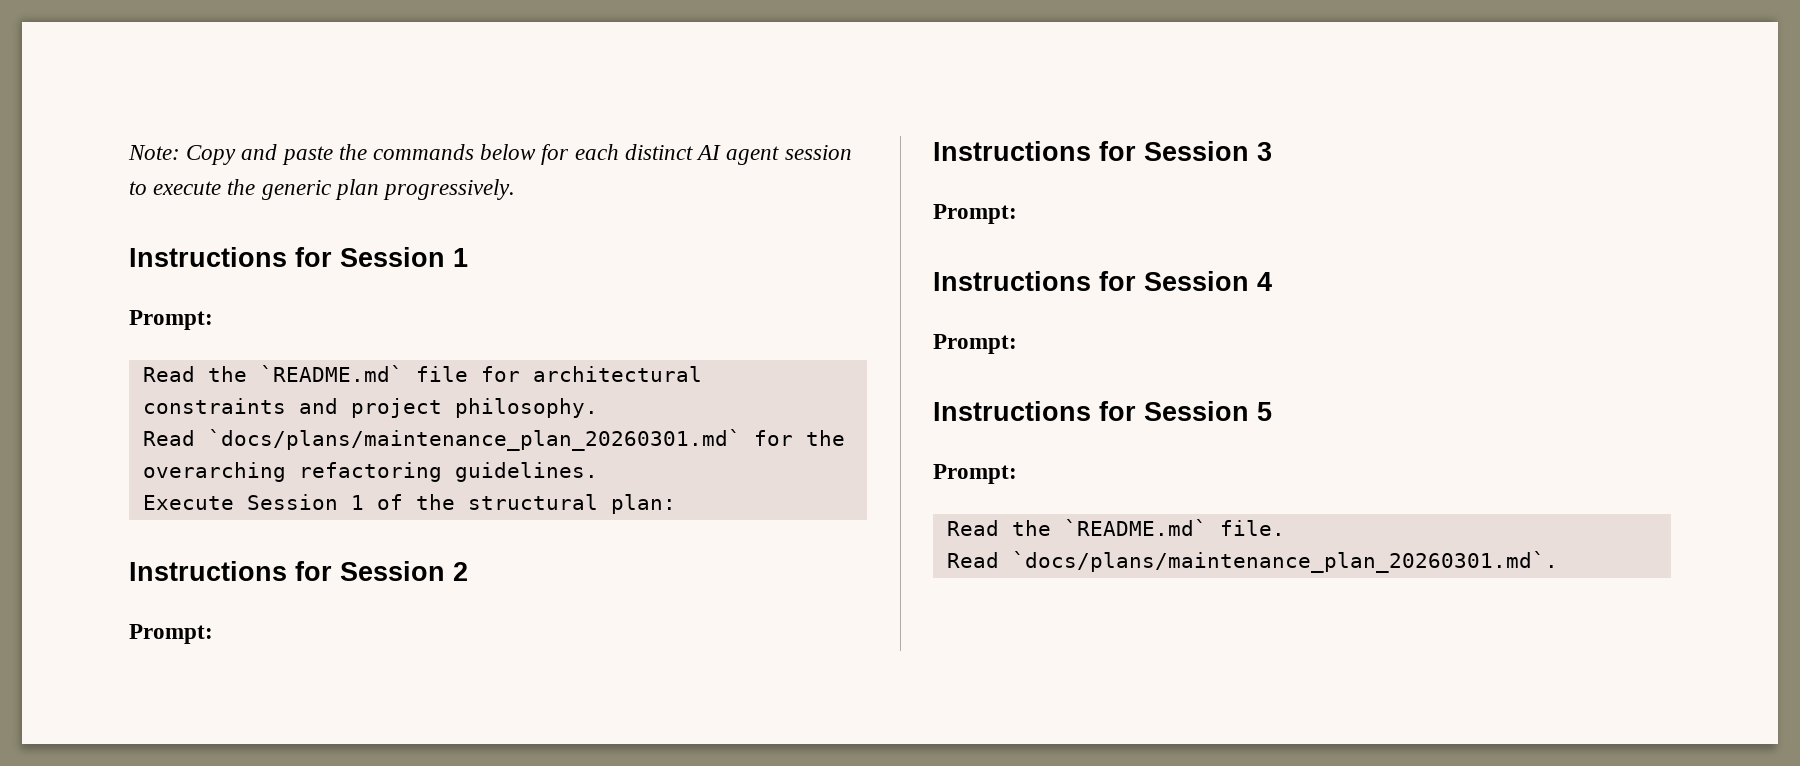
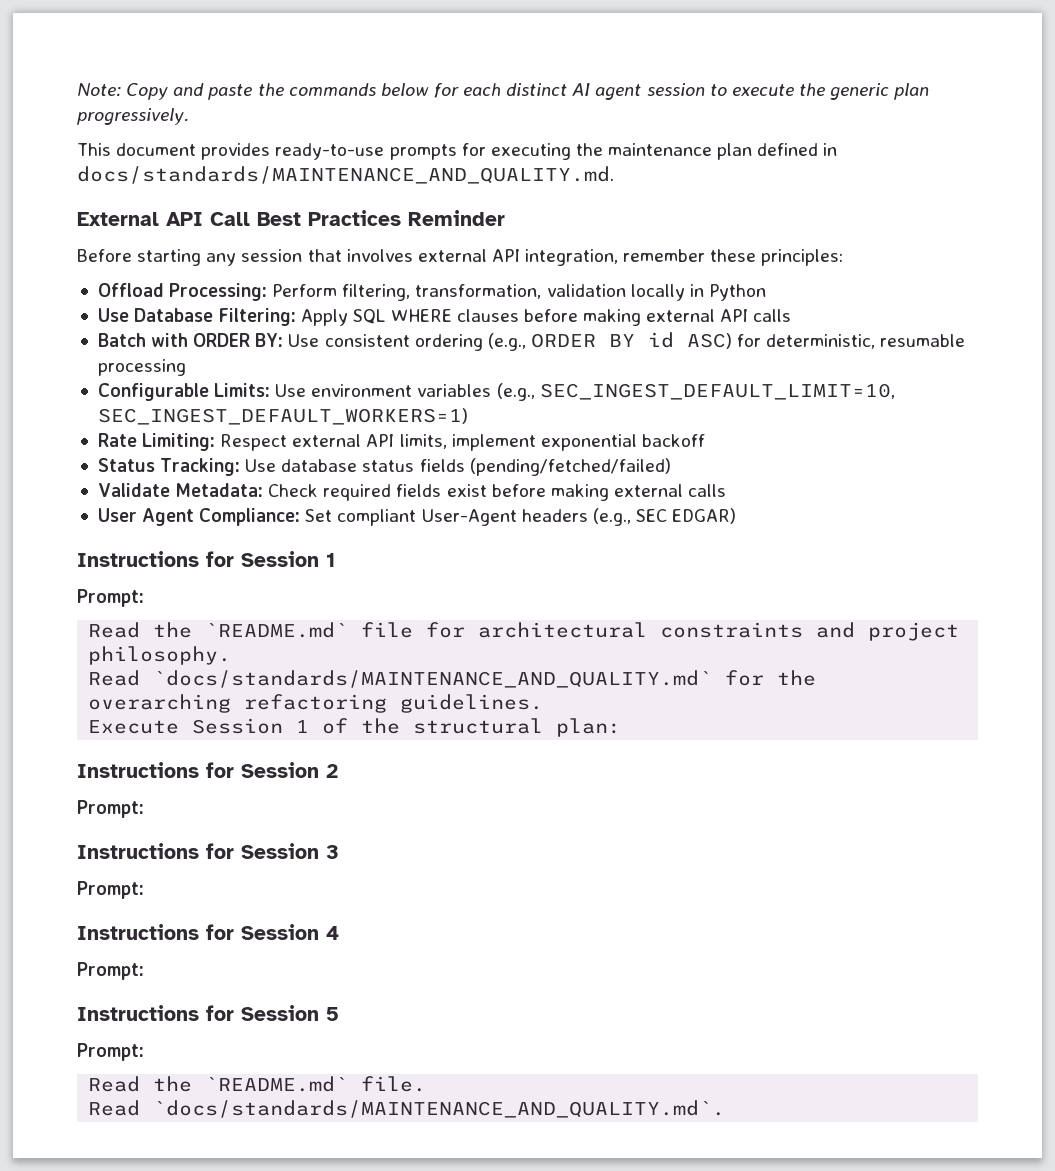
(516, 189) none -> [77,143,838,160] [77,166,614,184] [77,210,505,226] [77,249,844,266] [97,283,766,301] [97,308,792,326] [97,332,966,351] [97,359,186,376] [97,383,895,401] [97,408,468,425] [97,433,705,451] [97,458,671,476] [97,483,727,501] [97,508,737,526] // This document provides ready-to-use prompts for executing the maintenance plan defined in docs/standards/MAINTENANCE_AND_QUALITY.md. // External API Call Best Practices Reminder // Before starting any session that involves external API integration, remember these principles: // Offload Processing: Perform filtering, transformation, validation locally in Python // Use Database Filtering: Apply SQL WHERE clauses before making external API calls // Batch with ORDER BY: Use consistent ordering (e.g., ORDER BY id ASC) for deterministic, resumable processing // Configurable Limits: Use environment variables (e.g., SEC_INGEST_DEFAULT_LIMIT=10, SEC_INGEST_DEFAULT_WORKERS=1) // Rate Limiting: Respect external API limits, implement exponential backoff // Status Tracking: Use database status fields (pending/fetched/failed) // Validate Metadata: Check required fields exist before making external calls // User Agent Compliance: Set compliant User-Agent headers (e.g., SEC EDGAR)
[207,429,741,451] `docs/plans/maintenance_plan_20260301.md` -> [153,670,713,688] `docs/standards/MAINTENANCE_AND_QUALITY.md`
[1011,551,1558,573] `docs/plans/maintenance_plan_20260301.md`. -> [153,1100,726,1118] `docs/standards/MAINTENANCE_AND_QUALITY.md`.

